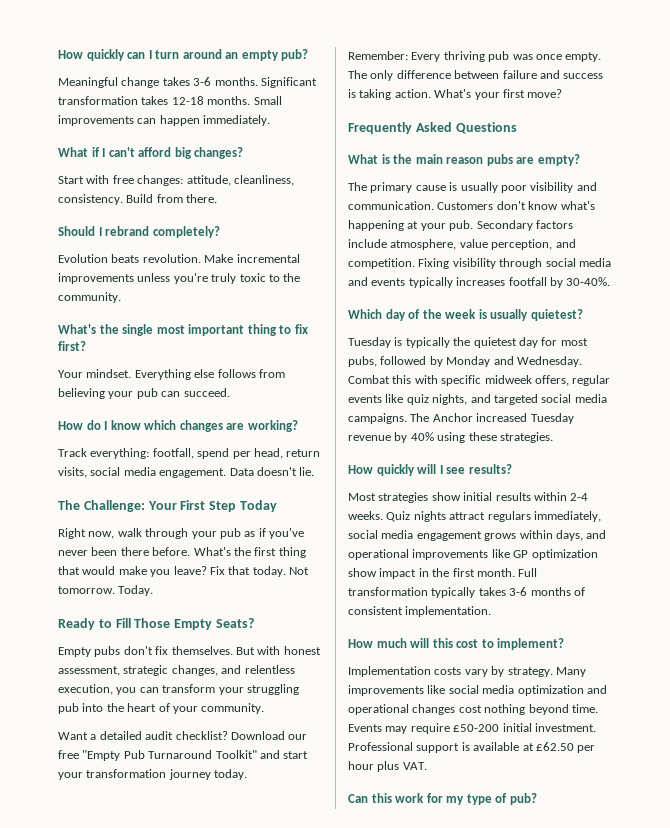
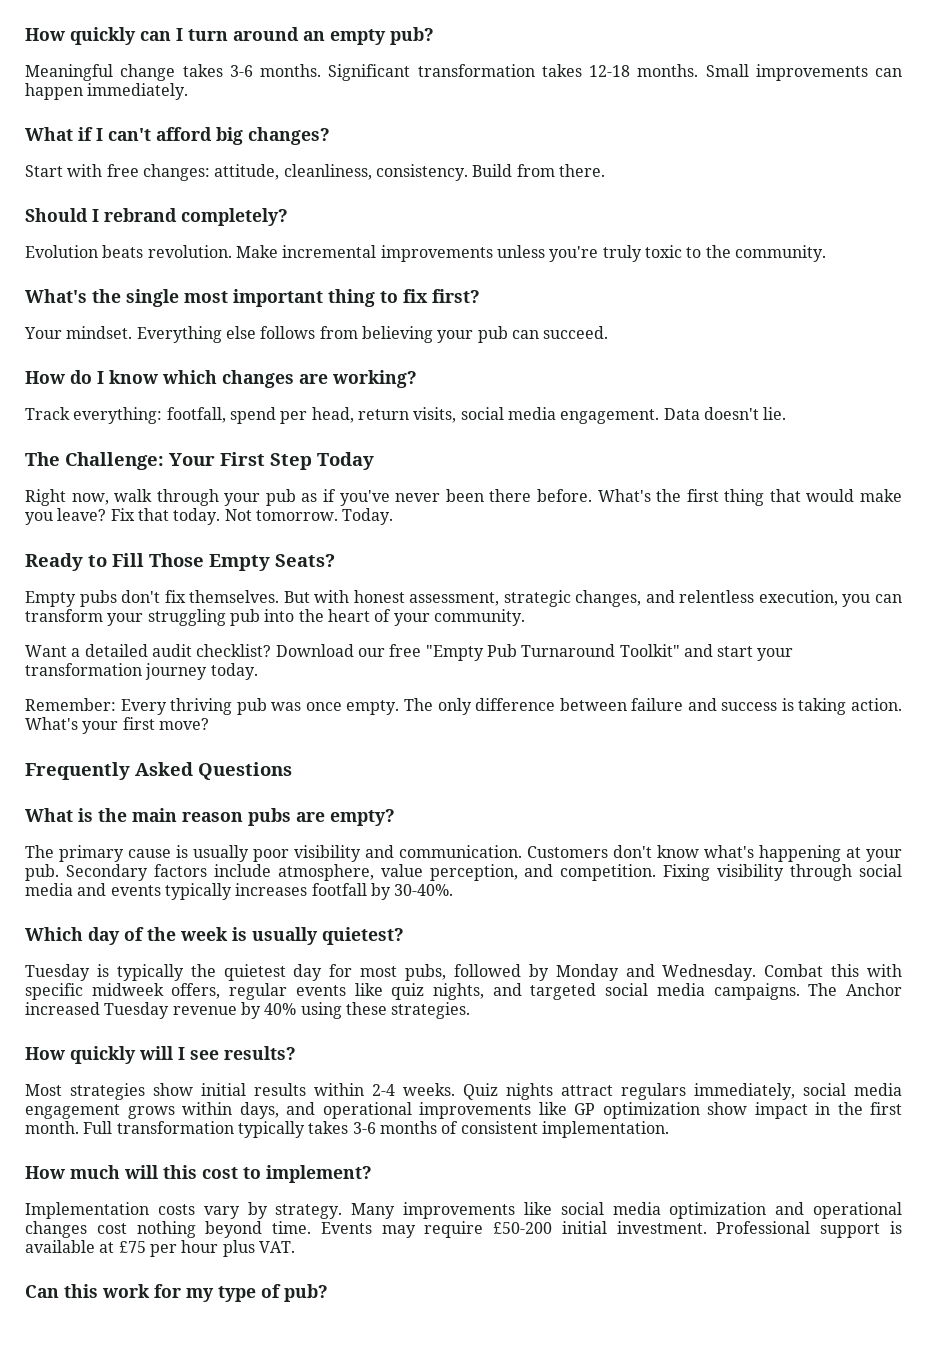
[535,742,574,751] £62.50 -> [118,1241,146,1253] £75

